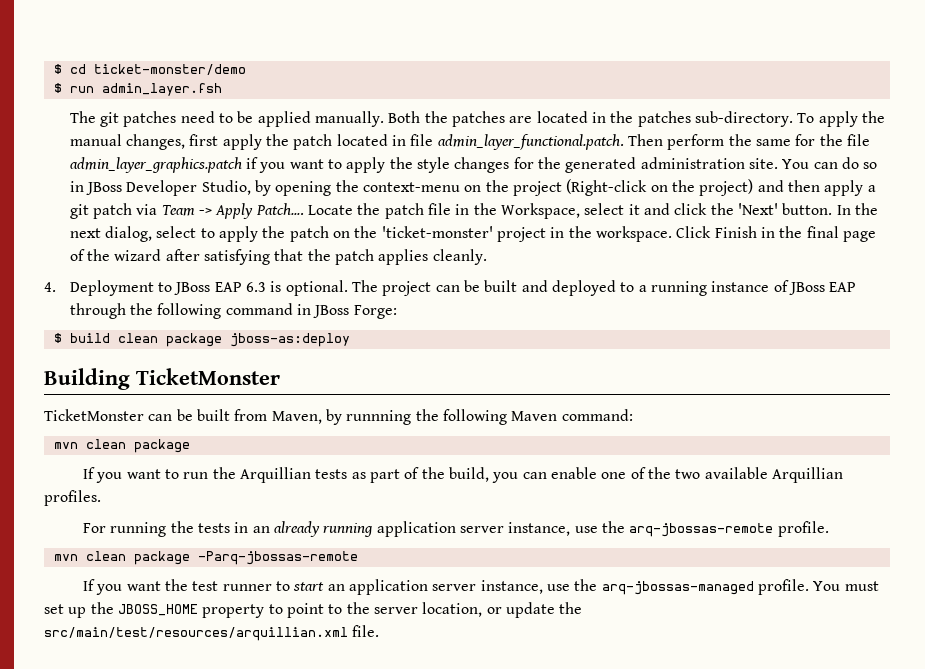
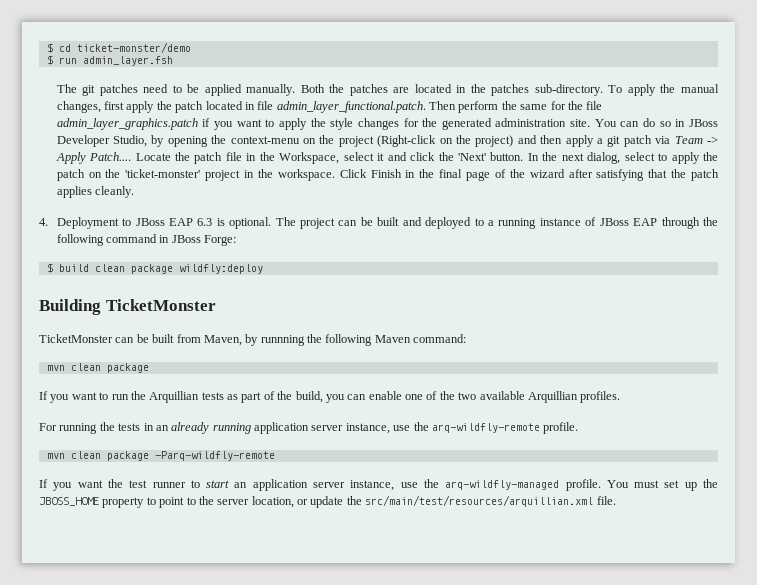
[229,333,350,347] jboss-as:deploy -> [178,264,263,274] wildfly:deploy
[629,523,774,537] arq-jbossas-remote -> [431,423,540,433] arq-wildfly-remote
[197,551,358,565] -Parq-jbossas-remote -> [154,451,275,461] -Parq-wildfly-remote
[601,581,754,595] arq-jbossas-managed -> [445,480,560,490] arq-wildfly-managed

